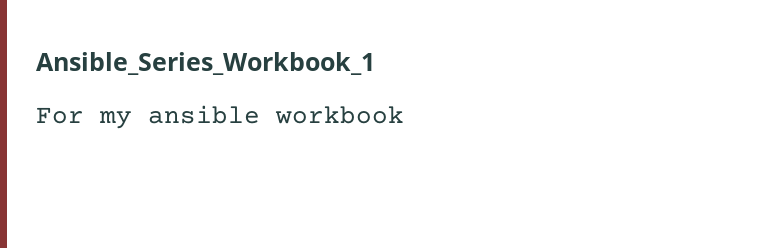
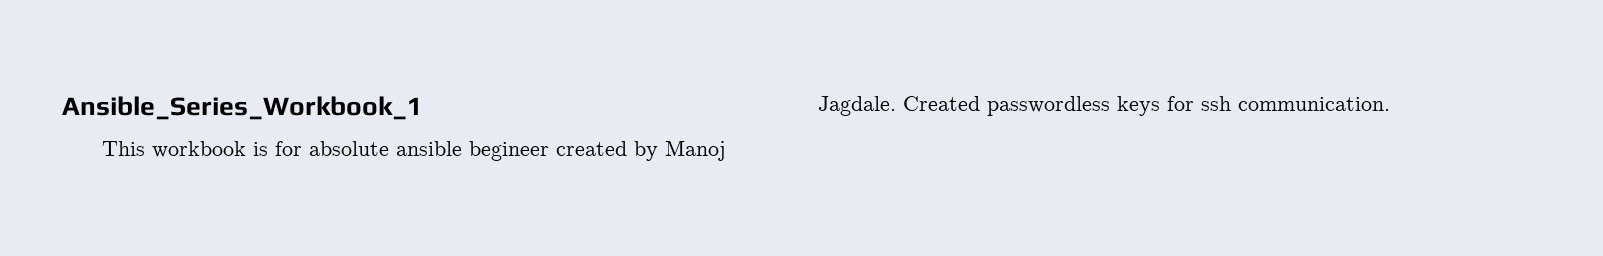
[36,105,404,129] For my ansible workbook -> [101,140,726,161] [818,96,1390,116] This workbook is for absolute ansible begineer created by Manoj Jagdale. Created passwordless keys for ssh communication.

